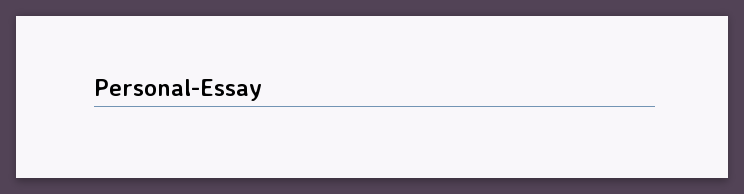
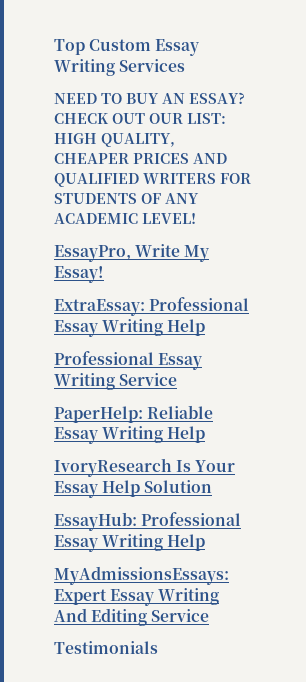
[94,79,262,101] Personal-Essay -> [54,39,200,56] [54,59,186,76] [54,92,245,104] [54,113,226,124] [54,133,175,147] [54,153,227,164] [54,173,251,187] [54,193,199,204] [54,213,196,224] [54,244,210,262] [54,266,104,283] [54,297,250,316] [54,319,206,337] [54,351,203,370] [54,373,178,390] [54,405,214,423] [54,426,206,444] [54,458,236,477] [54,480,213,498] [54,512,242,531] [54,534,206,552] [54,566,229,585] [54,588,220,606] [54,608,210,626] [54,641,158,654] Top Custom Essay Writing Services // NEED TO BUY AN ESSAY? CHECK OUT OUR LIST: HIGH QUALITY, CHEAPER PRICES AND QUALIFIED WRITERS FOR STUDENTS OF ANY ACADEMIC LEVEL! // EssayPro, Write My Essay! // ExtraEssay: Professional Essay Writing Help // Professional Essay Writing Service // PaperHelp: Reliable Essay Writing Help // IvoryResearch Is Your Essay Help Solution // EssayHub: Professional Essay Writing Help // MyAdmissionsEssays: Expert Essay Writing And Editing Service // Testimonials

